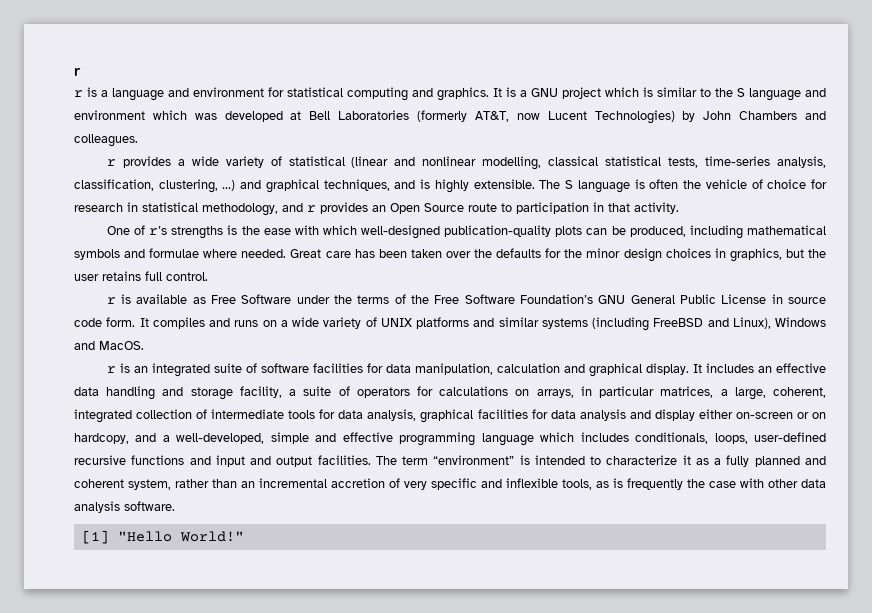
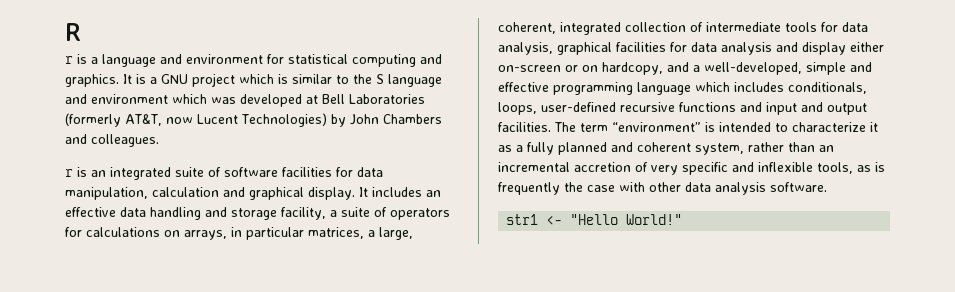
[74,68,81,76] r -> [65,23,81,41] R
[106,156,827,170] [74,179,827,193] [74,202,679,216] [106,225,827,239] [74,248,826,262] [74,271,208,281] [106,294,827,304] [74,317,826,331] [74,341,144,350] // r provides a wide variety of statistical (linear and nonlinear modelling, classical statistical tests, time-series analysis, classification, clustering, …) and graphical techniques, and is highly extensible. The S language is often the vehicle of choice for research in statistical methodology, and r provides an Open Source route to participation in that activity. // One of r’s strengths is the ease with which well-designed publication-quality plots can be produced, including mathematical symbols and formulae where needed. Great care has been taken over the defaults for the minor design choices in graphics, but the user retains full control. // r is available as Free Software under the terms of the Free Software Foundation’s GNU General Public License in source code form. It compiles and runs on a wide variety of UNIX platforms and similar systems (including FreeBSD and Linux), Windows and MacOS. -> (159, 140) none
[81,530,109,544] [1] -> [506,214,563,225] str1 <-

